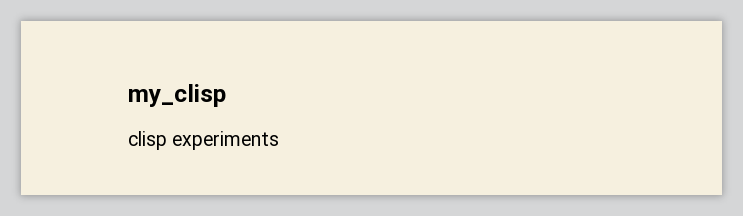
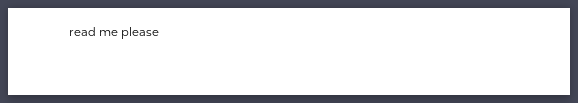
[128,84,226,107] [128,131,280,150] my_clisp // clisp experiments -> [69,27,160,39] read me please

